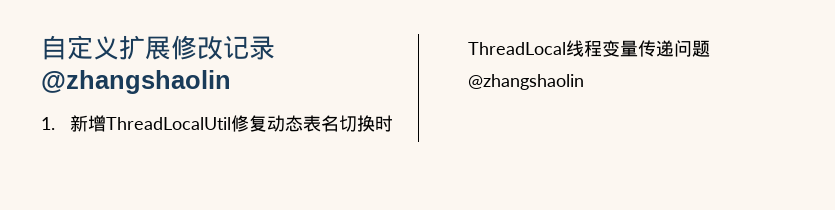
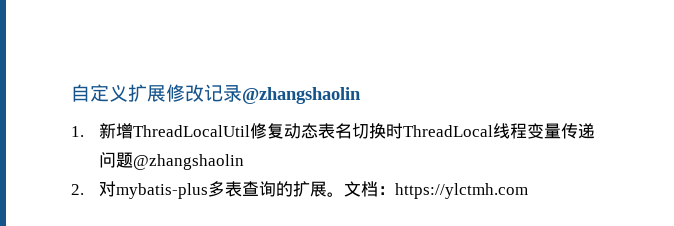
(585, 82) none -> [71,181,529,199] // 2.对mybatis-plus多表查询的扩展。文档：https://ylctmh.com

